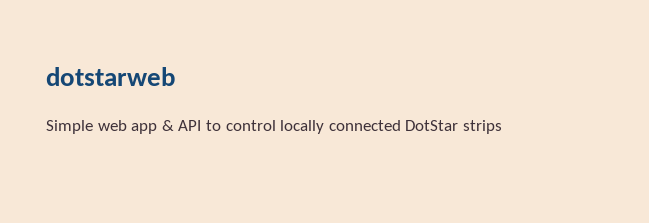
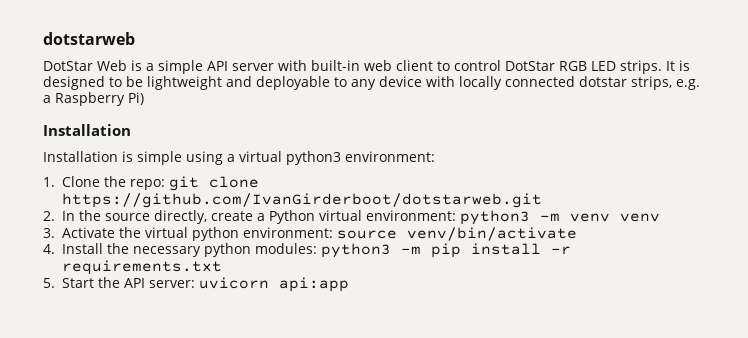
[46,120,502,134] Simple web app & API to control locally connected DotStar strips -> [43,60,690,74] [43,76,700,90] [43,92,144,106] [43,124,131,136] [43,151,435,165] [43,176,259,191] [61,193,542,208] [43,210,660,225] [43,227,577,241] [43,243,571,258] [61,260,222,275] [43,277,349,292] DotStar Web is a simple API server with built-in web client to control DotStar RGB LED strips. It is designed to be lightweight and deployable to any device with locally connected dotstar strips, e.g. a Raspberry Pi) // Installation // Installation is simple using a virtual python3 environment: // 1. Clone the repo: git clone https://github.com/IvanGirderboot/dotstarweb.git // 2. In the source directly, create a Python virtual environment: python3 -m venv venv // 3. Activate the virtual python environment: source venv/bin/activate // 4. Install the necessary python modules: python3 -m pip install -r requirements.txt // 5. Start the API server: uvicorn api:app

